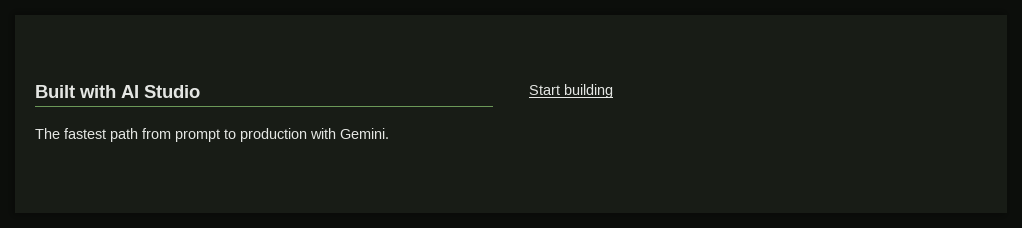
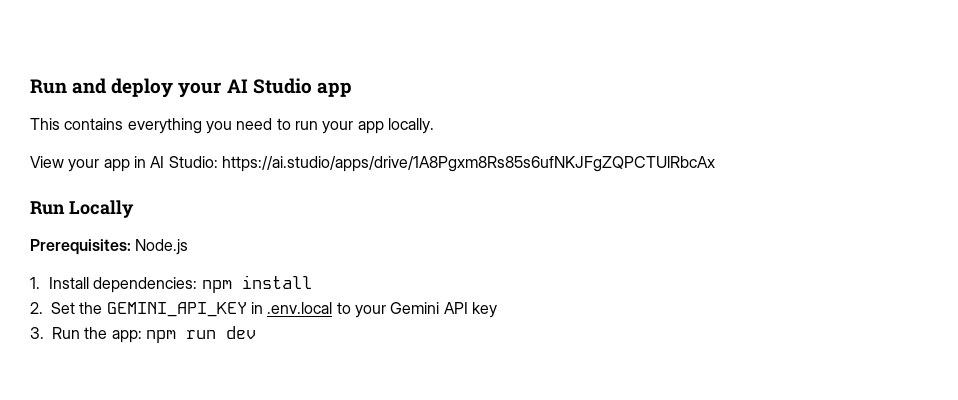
[35,85,200,98] [35,128,389,142] [529,84,613,98] Built with AI Studio // The fastest path from prompt to production with Gemini. // Start building -> [30,78,352,98] [30,118,434,134] [30,156,715,172] [30,200,134,218] [30,239,189,255] [30,275,312,293] [30,302,497,318] [30,326,256,343] Run and deploy your AI Studio app // This contains everything you need to run your app locally. // View your app in AI Studio: https://ai.studio/apps/drive/1A8Pgxm8Rs85s6ufNKJFgZQPCTUlRbcAx // Run Locally // Prerequisites: Node.js // 1. Install dependencies: npm install // 2. Set the GEMINI_API_KEY in .env.local to your Gemini API key // 3. Run the app: npm run dev

